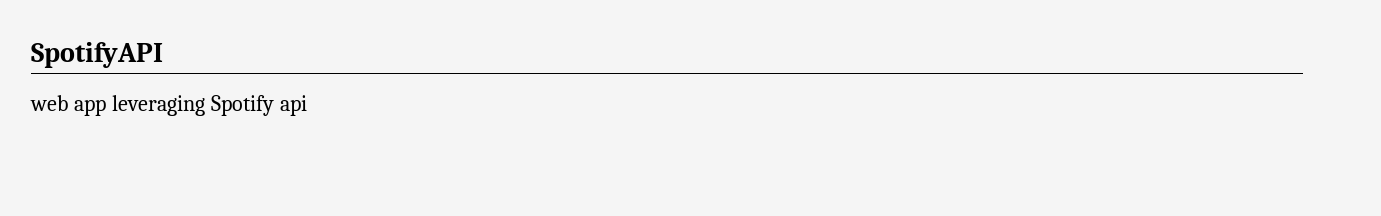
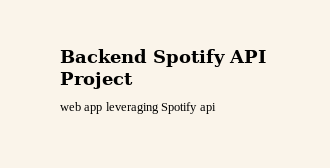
[31,42,163,68] SpotifyAPI -> [60,49,266,67] [60,72,133,89] Backend Spotify API Project

